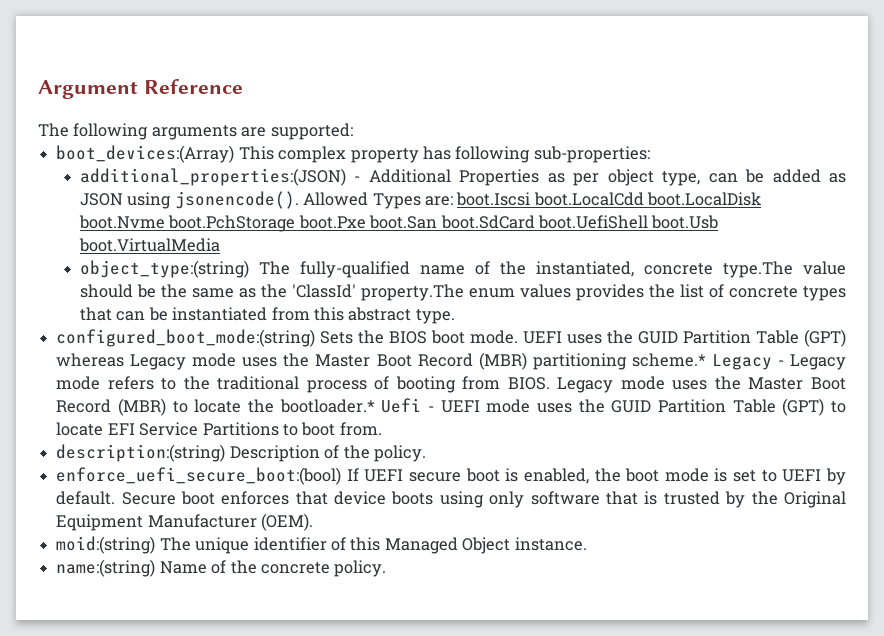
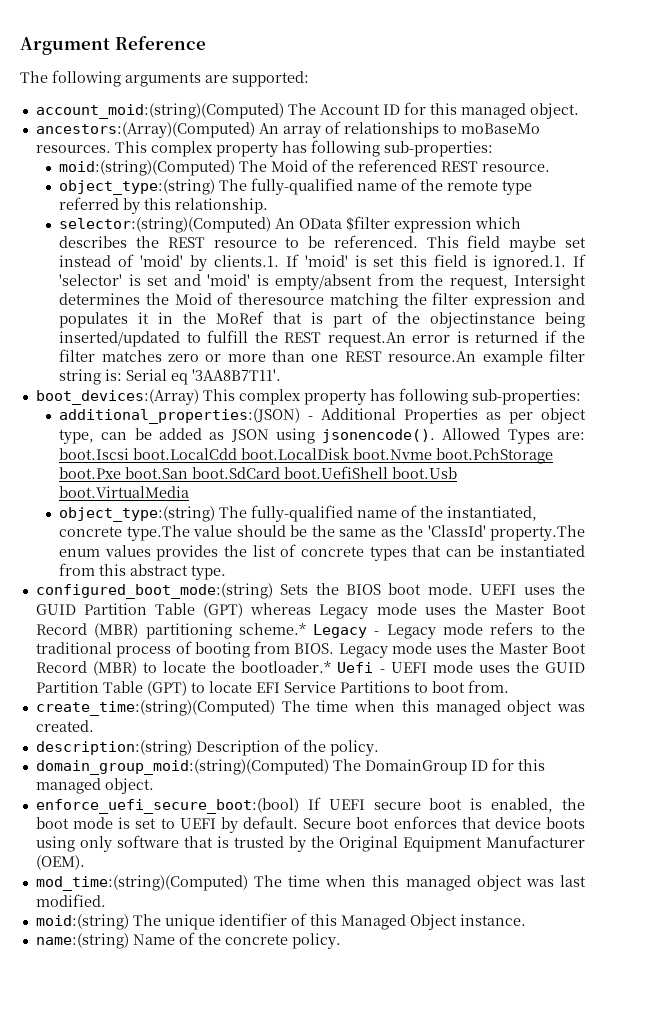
(353, 131) none -> [35,102,579,119] [35,121,540,138] [35,140,493,157] [59,159,551,176] [59,178,533,195] [59,197,269,214] [59,216,522,233] [59,235,586,252] [59,254,586,271] [59,273,586,290] [59,292,586,309] [59,311,586,328] [59,330,586,347] [59,349,585,366] [59,369,282,385] // account_moid:(string)(Computed) The Account ID for this managed object. // ancestors:(Array)(Computed) An array of relationships to moBaseMo resources. This complex property has following sub-properties: // moid:(string)(Computed) The Moid of the referenced REST resource. // object_type:(string) The fully-qualified name of the remote type referred by this relationship. // selector:(string)(Computed) An OData $filter expression which describes the REST resource to be referenced. This field maybe set instead of 'moid' by clients.1. If 'moid' is set this field is ignored.1. If 'selector' is set and 'moid' is empty/absent from the request, Intersight determines the Moid of theresource matching the filter expression and populates it in the MoRef that is part of the objectinstance being inserted/updated to fulfill the REST request.An error is returned if the filter matches zero or more than one REST resource.An example filter string is: Serial eq '3AA8B7T11'.
(382, 429) none -> [35,700,585,716] [35,720,94,732] // create_time:(string)(Computed) The time when this managed object was created.
(426, 453) none -> [35,758,545,775] [35,778,154,794] // domain_group_moid:(string)(Computed) The DomainGroup ID for this managed object.
(314, 522) none -> [35,875,587,891] [35,894,106,907] // mod_time:(string)(Computed) The time when this managed object was last modified.

